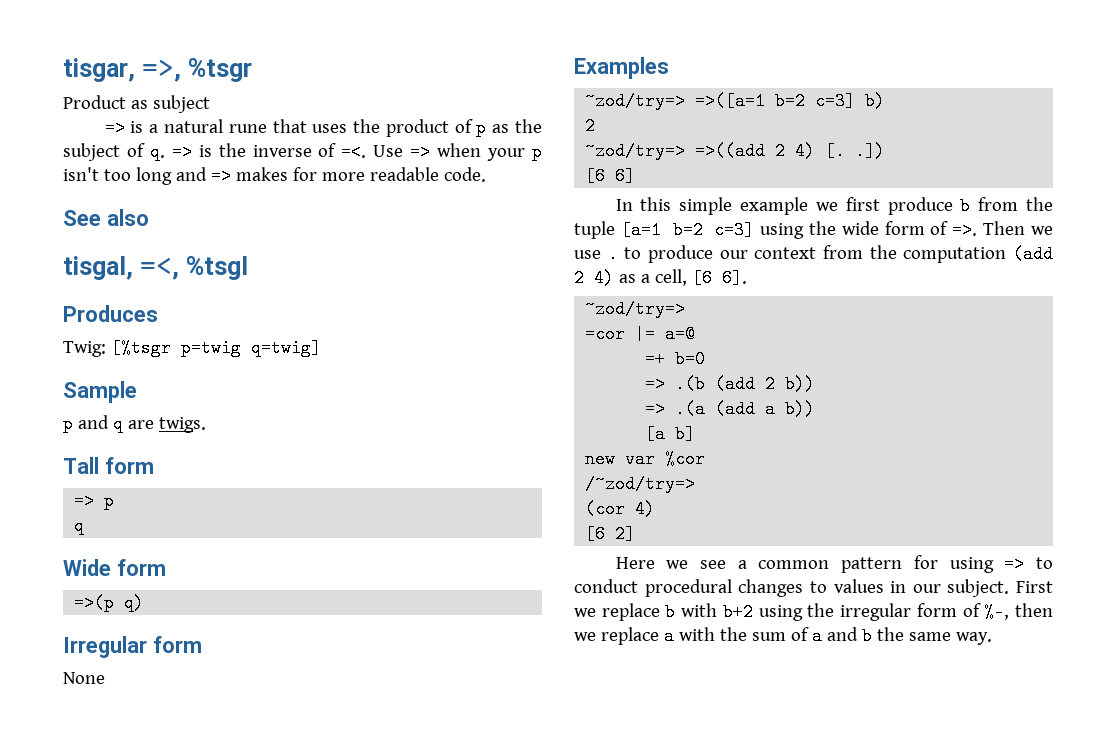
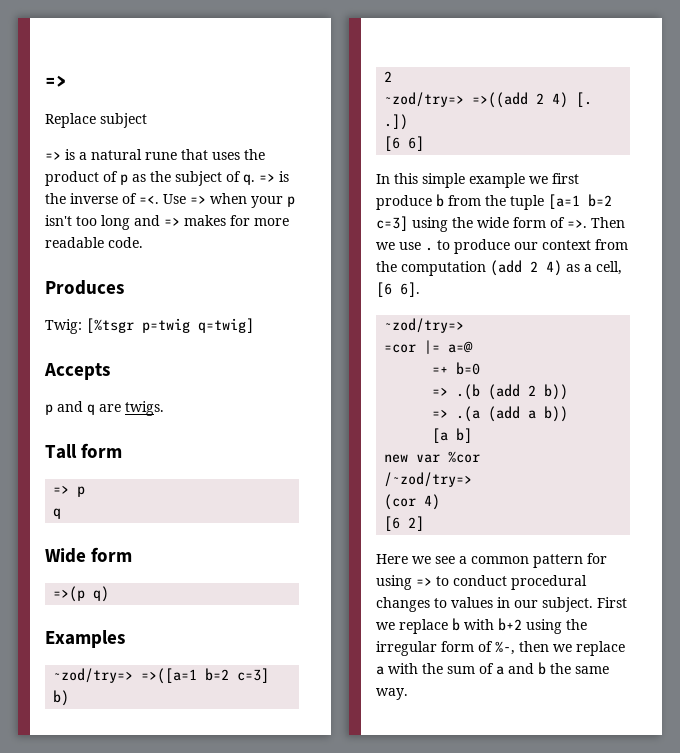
[63,58,252,82] [63,95,148,109] tisgar, =>, %tsgr // Product as -> [45,75,67,87] [45,113,96,128] => // Replace
[63,209,149,226] [63,256,248,280] // See also // tisgal, =<, %tsgl -> (143, 242) none
[63,381,137,403] Sample -> [44,363,110,380] Accepts
[63,636,202,658] [63,672,105,684] // Irregular form // None -> (110, 594) none

